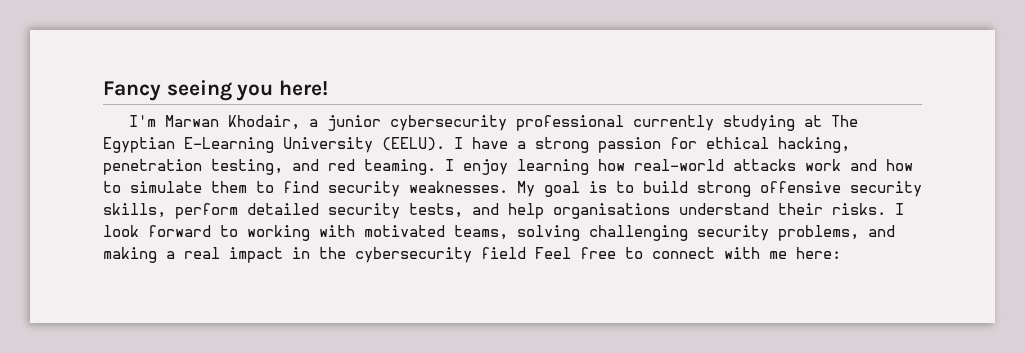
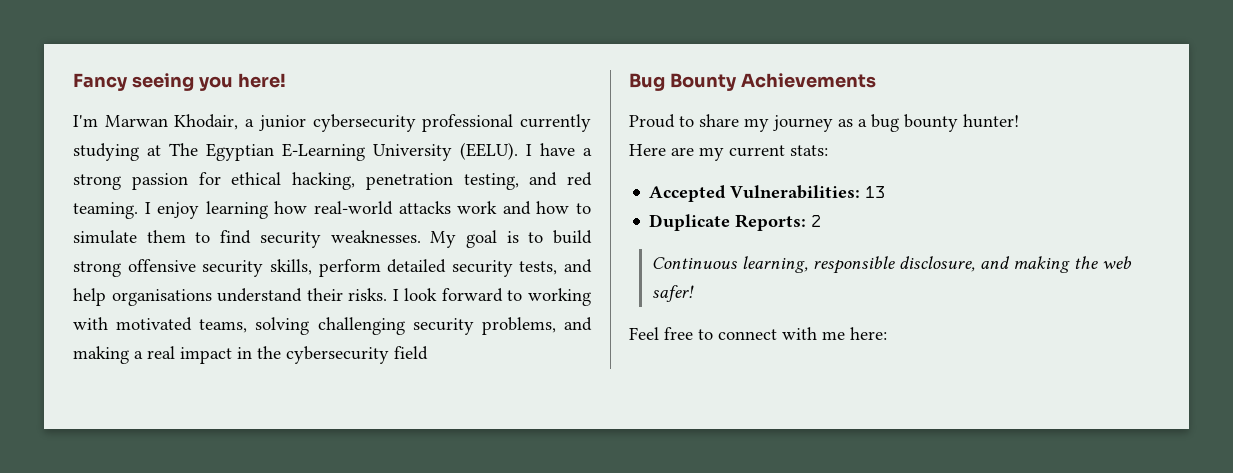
(526, 253) none -> [629,73,876,91] [629,114,1019,132] [629,144,828,161] [649,185,886,202] [649,214,822,231] [651,256,1132,274] [651,285,694,302] // Bug Bounty Achievements // Proud to share my journey as a bug bounty hunter! // Here are my current stats: // Accepted Vulnerabilities: 13 // Duplicate Reports: 2 // Continuous learning, responsible disclosure, and making the web safer! //

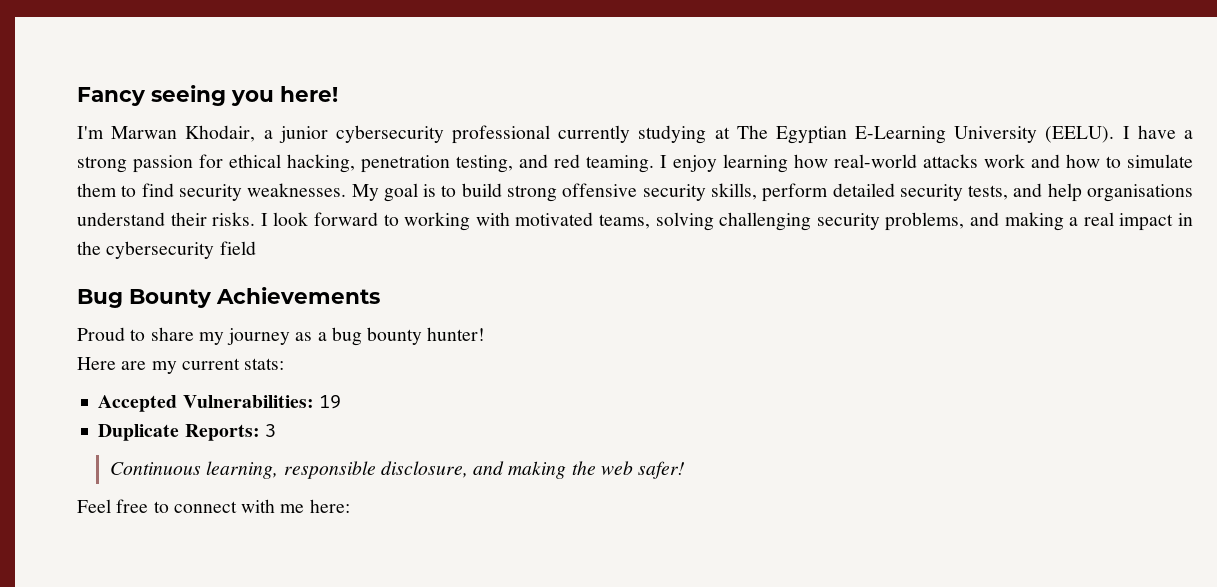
[865,186,886,198] 13 -> [318,395,341,409] 19
[811,215,822,227] 2 -> [264,424,276,437] 3

